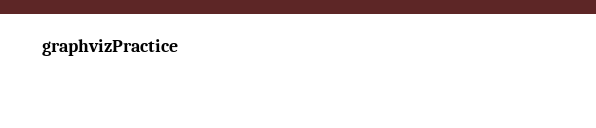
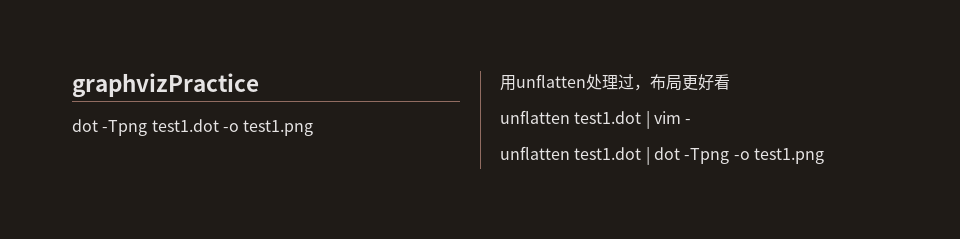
(178, 47) none -> [72,119,314,136] [500,74,730,91] [500,110,692,129] [500,146,824,165] // dot -Tpng test1.dot -o test1.png // 用unflatten处理过，布局更好看 // unflatten test1.dot | vim - // unflatten test1.dot | dot -Tpng -o test1.png

